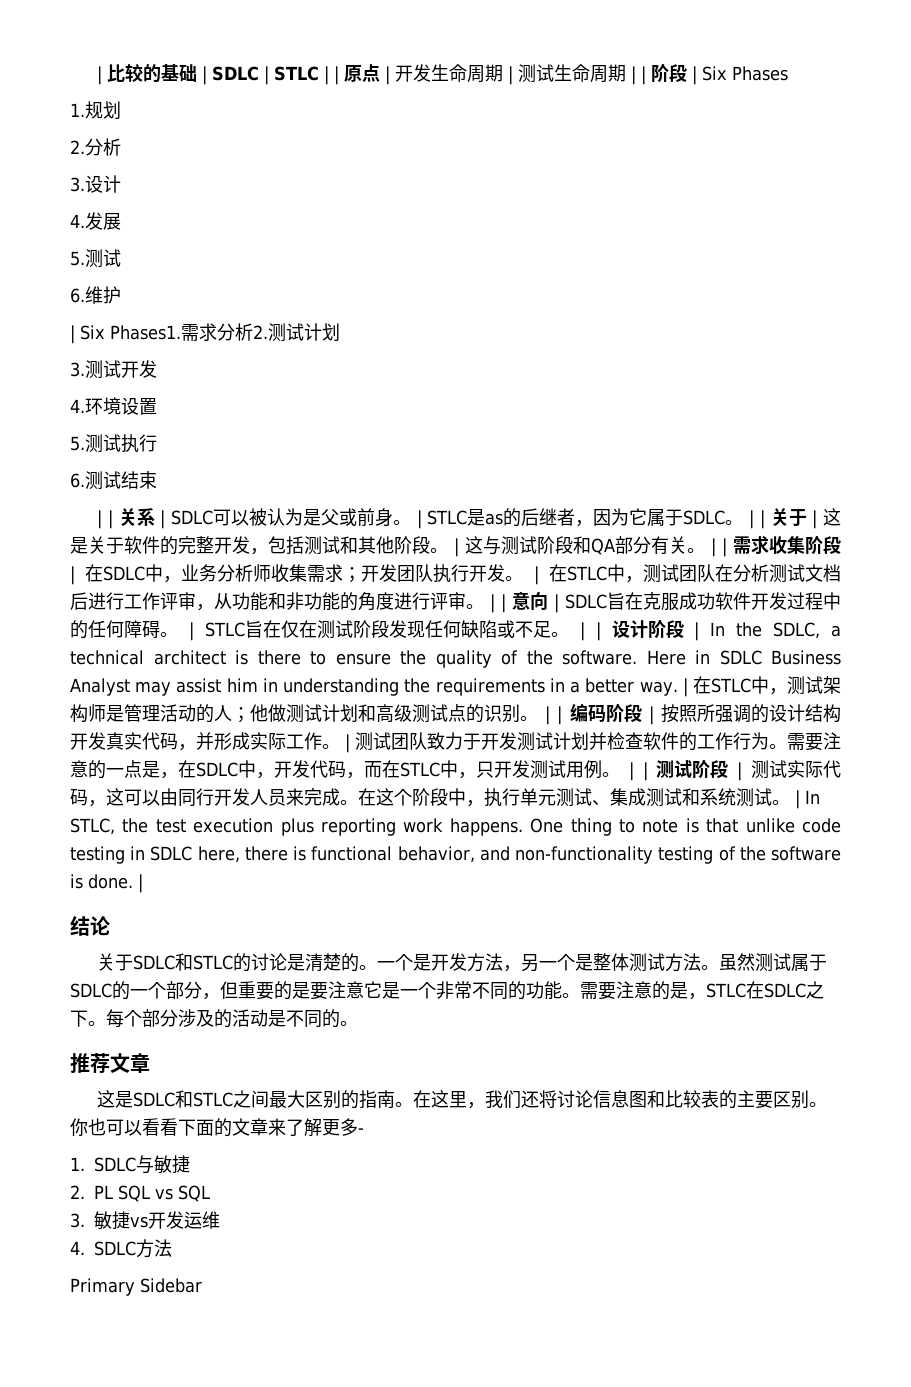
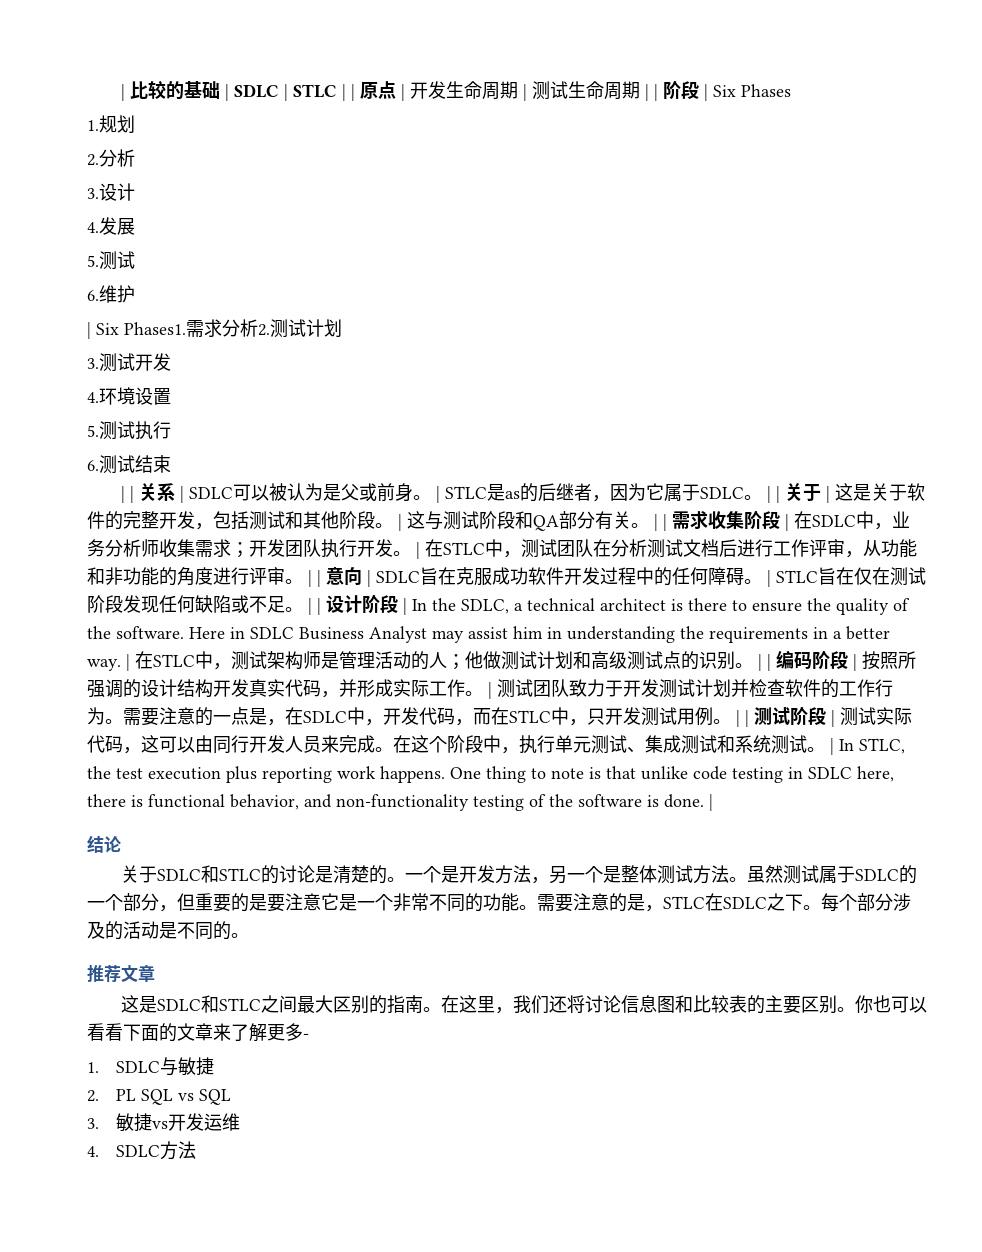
[70,1278,202,1296] // Primary Sidebar -> (196, 1150) none

